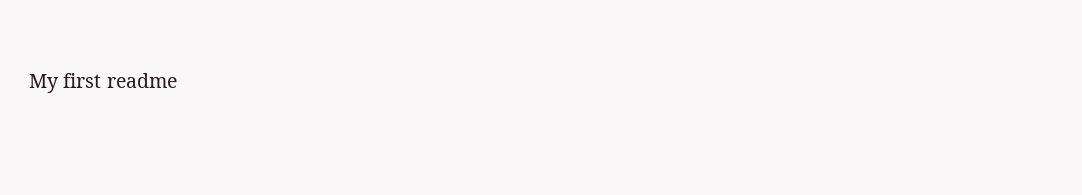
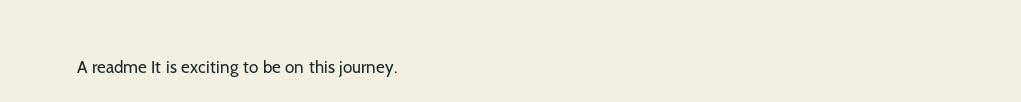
[29,73,177,93] My first readme -> [77,60,398,77] A readme It is exciting to be on this journey.

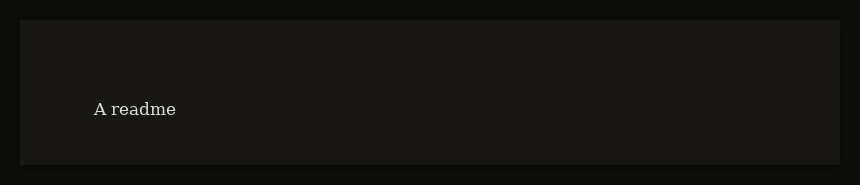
[151,60,398,77] It is exciting to be on this journey. -> (176, 108) none

